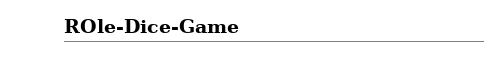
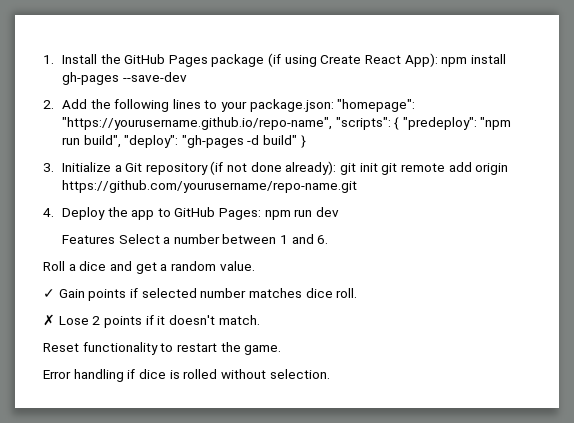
[64,19,239,33] ROle-Dice-Game -> [43,53,506,67] [61,72,187,85] [43,99,416,112] [61,117,512,130] [61,135,306,148] [43,161,509,175] [61,180,357,193] [43,207,340,220] [61,234,329,244] [43,261,255,274] [43,288,358,301] [43,314,260,328] [43,342,282,355] [43,369,330,382] 1. Install the GitHub Pages package (if using Create React App): npm install gh-pages --save-dev // 2. Add the following lines to your package.json: "homepage": "https://yourusername.github.io/repo-name", "scripts": { "predeploy": "npm run build", "deploy": "gh-pages -d build" } // 3. Initialize a Git repository (if not done already): git init git remote add origin https://github.com/yourusername/repo-name.git // 4. Deploy the app to GitHub Pages: npm run dev // Features Select a number between 1 and 6. // Roll a dice and get a random value. // ✓ Gain points if selected number matches dice roll. // ✗ Lose 2 points if it doesn't match. // Reset functionality to restart the game. // Error handling if dice is rolled without selection.

